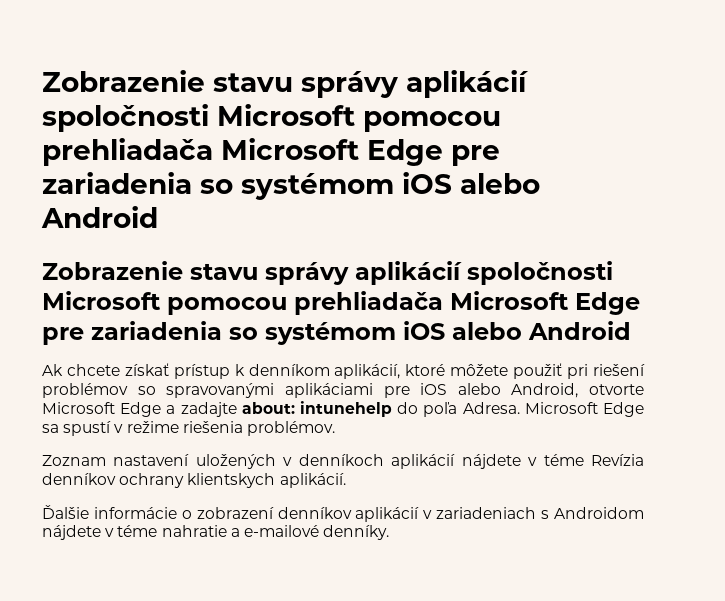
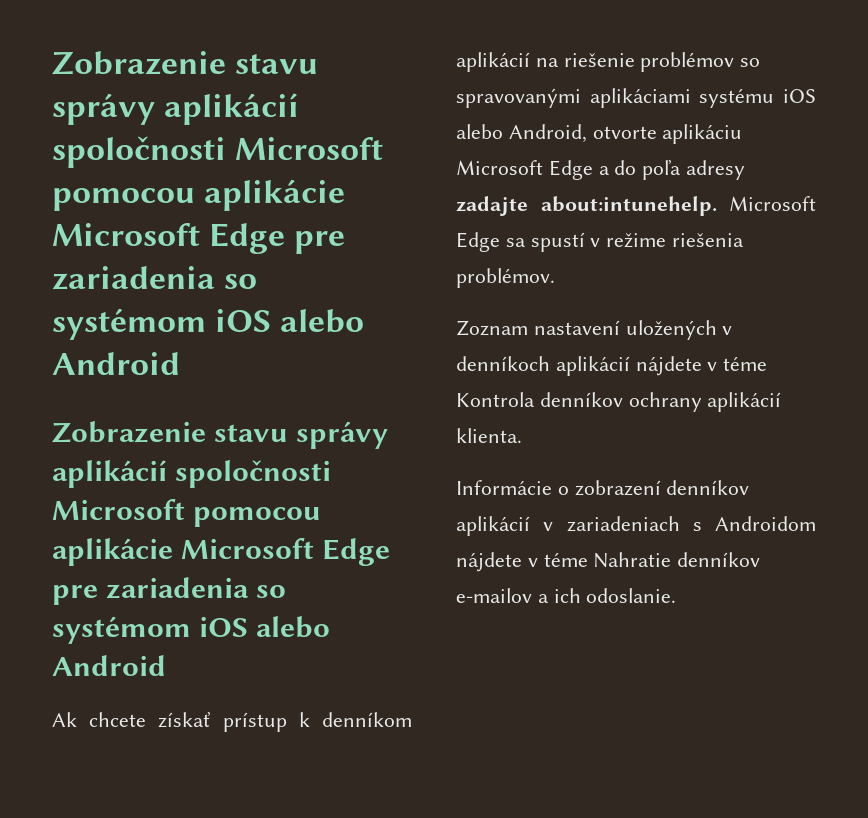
[42,70,529,98] [42,104,501,132] [42,138,213,166] Zobrazenie stavu správy aplikácií spoločnosti Microsoft pomocou prehliadača -> [52,51,319,75] [52,93,300,125] [52,136,384,168] [52,179,346,211] Zobrazenie stavu správy aplikácií spoločnosti Microsoft pomocou aplikácie
[294,291,443,315] prehliadača -> [52,538,173,566] aplikácie
[334,363,645,379] aplikácií, ktoré môžete použiť pri riešení -> [456,52,635,72] aplikácií na riešenie
[383,386,410,398] pre -> [699,88,775,108] systému
(644, 389) none -> [662,124,743,144] aplikáciu
[180,401,520,417] zadajte about: intunehelp do poľa Adresa. -> [614,160,746,180] [456,196,717,216] do poľa adresy zadajte about:intunehelp.
[591,454,645,466] Revízia -> [456,392,535,407] Kontrola
[187,473,346,488] [42,505,177,519] klientskych aplikácií. // Ďalšie informácie -> [707,392,782,412] [456,428,522,443] [456,480,552,495] aplikácií klienta. // Informácie
[161,525,390,540] nahratie a e-mailové denníky. -> [593,552,761,568] [456,588,677,603] Nahratie denníkov e-mailov a ich odoslanie.

